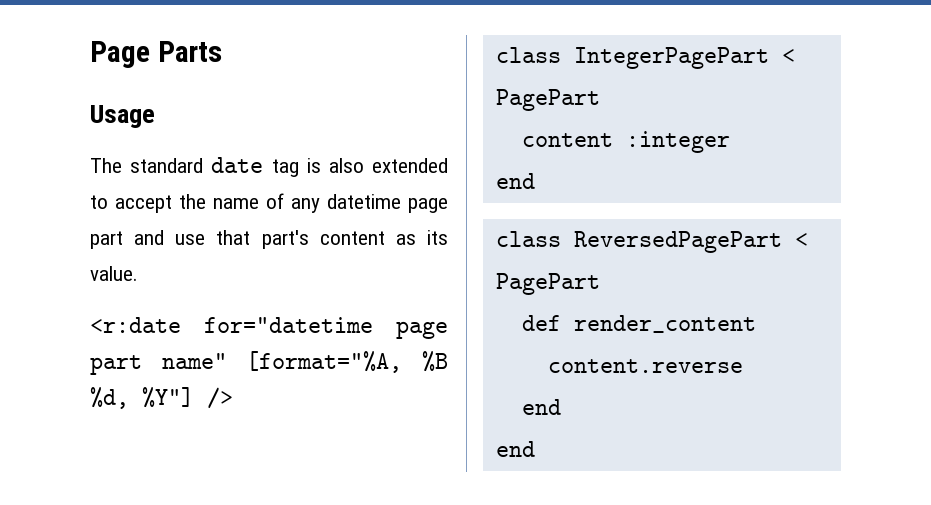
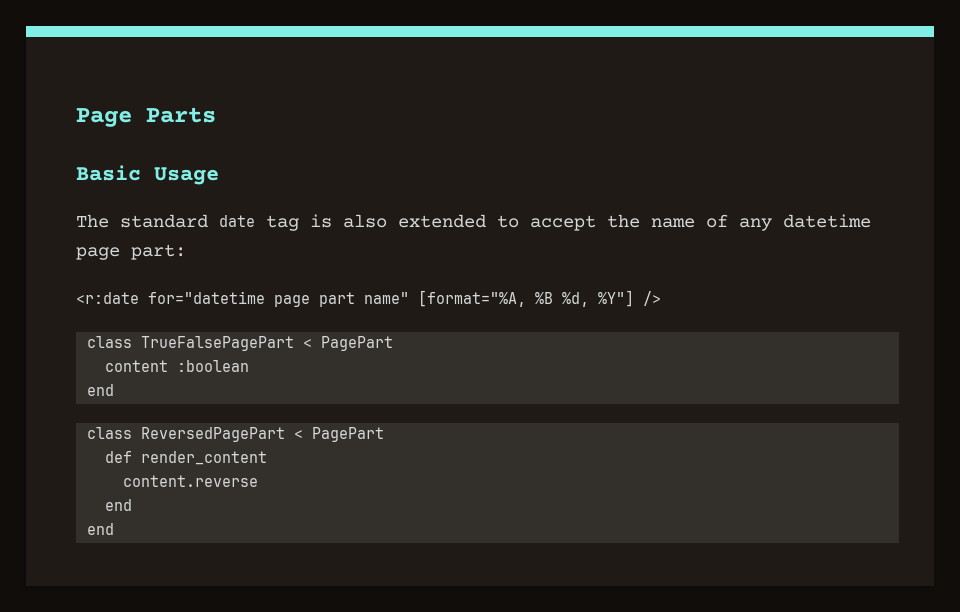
(222, 51) none -> [76,165,141,181] Basic
[90,230,448,249] [90,266,138,281] part and use that part's content as its value. -> [131,244,186,260] part:
[573,47,769,69] IntegerPagePart -> [141,336,295,351] TrueFalsePagePart
[625,131,730,153] :integer -> [177,360,250,372] :boolean

